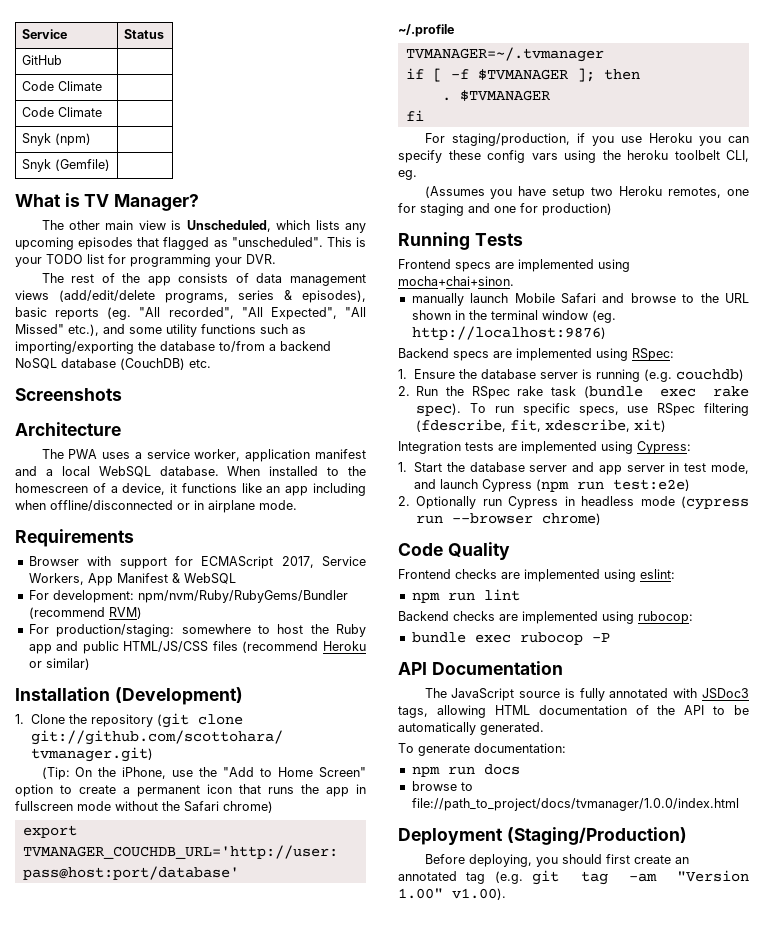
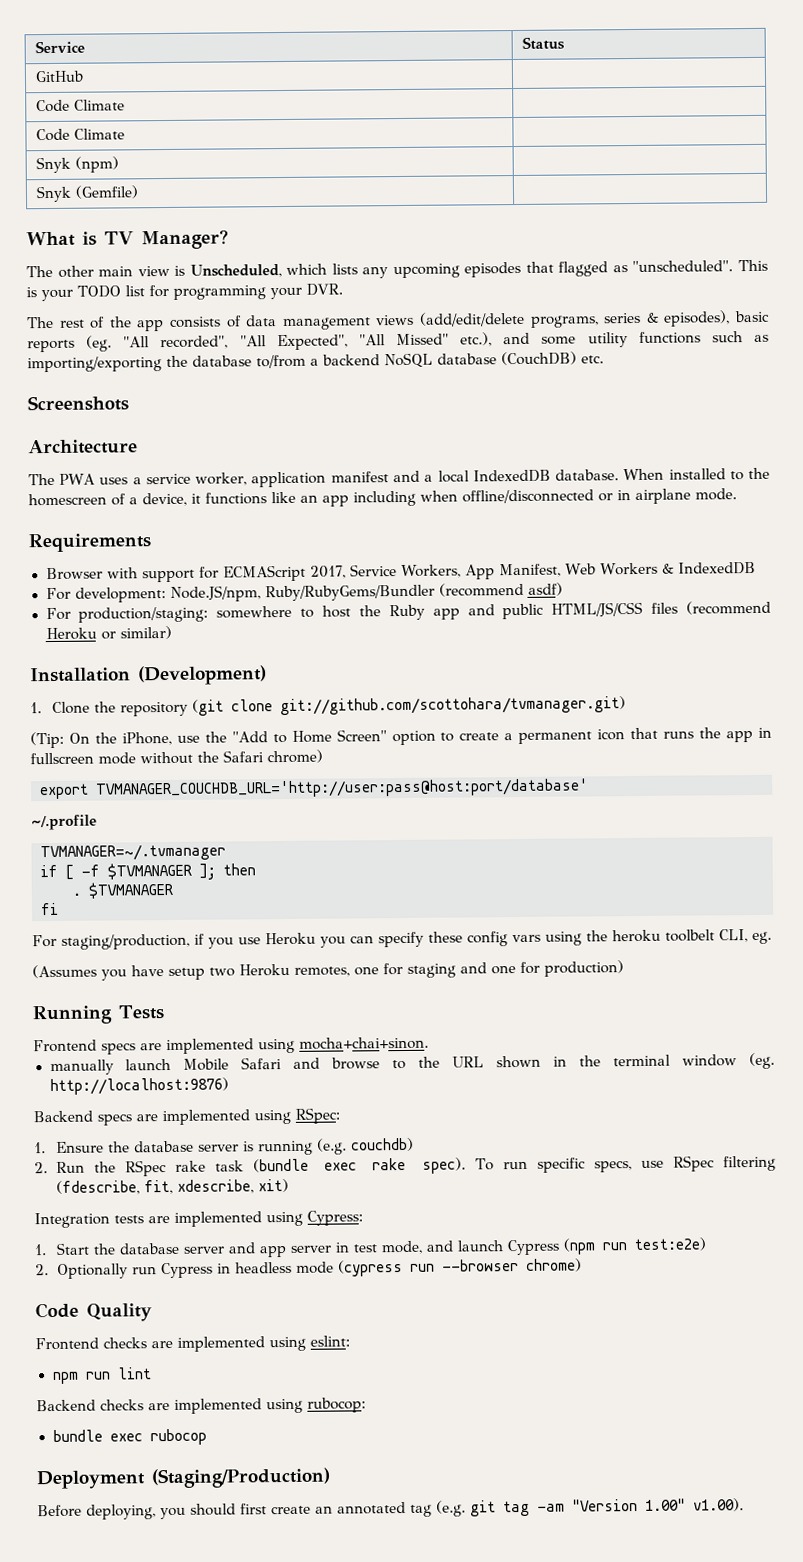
[98,466,151,477] WebSQL -> [472,469,551,483] IndexedDB
[116,573,236,584] [28,590,348,603] [28,607,142,619] Manifest & WebSQL // For development: npm/nvm/Ruby/RubyGems/Bundler (recommend RVM) -> [499,561,757,578] [45,582,563,603] Manifest, Web Workers & IndexedDB // For development: Node.JS/npm, Ruby/RubyGems/Bundler (recommend asdf)
[591,633,610,642] [398,661,563,675] [424,688,749,701] [398,705,749,718] [398,722,544,735] [398,743,566,756] [411,764,520,777] [411,781,473,791] [411,798,739,811] -P // API Documentation // The JavaScript source is fully annotated with JSDoc3 tags, allowing HTML documentation of the API to be automatically generated. // To generate documentation: // npm run docs // browse to file://path_to_project/docs/tvmanager/1.0.0/index.html -> (207, 1437) none

